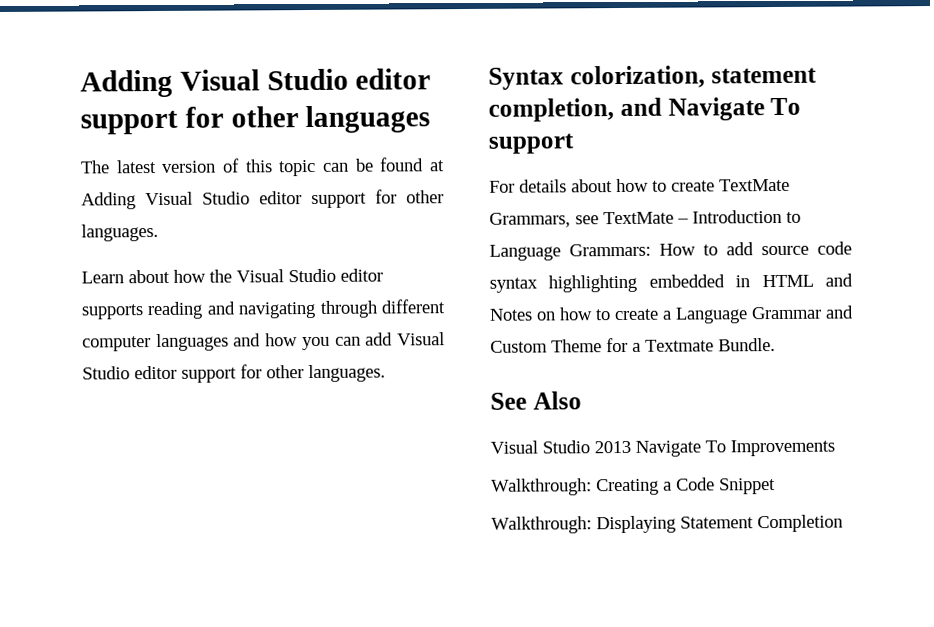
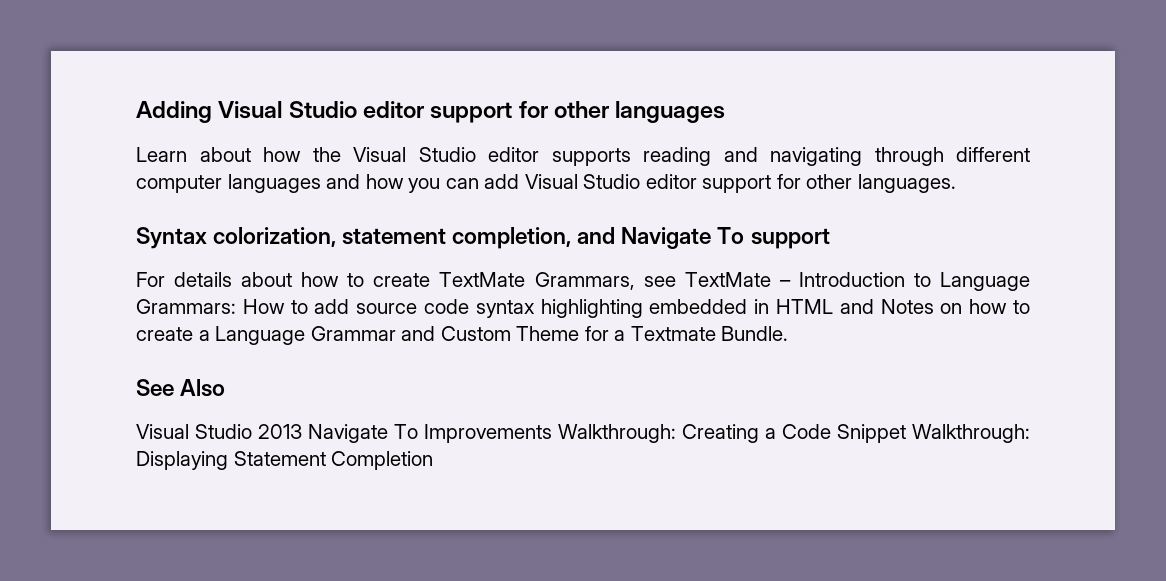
[81,157,445,177] [81,189,444,210] [81,223,159,242] // The latest version of this topic can be found at Adding Visual Studio editor support for other languages. -> (726, 112) none
(835, 448) // -> (552, 433) none
(776, 486) // -> (906, 433) none

